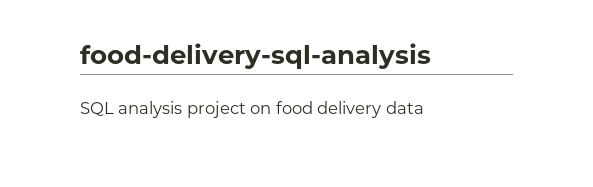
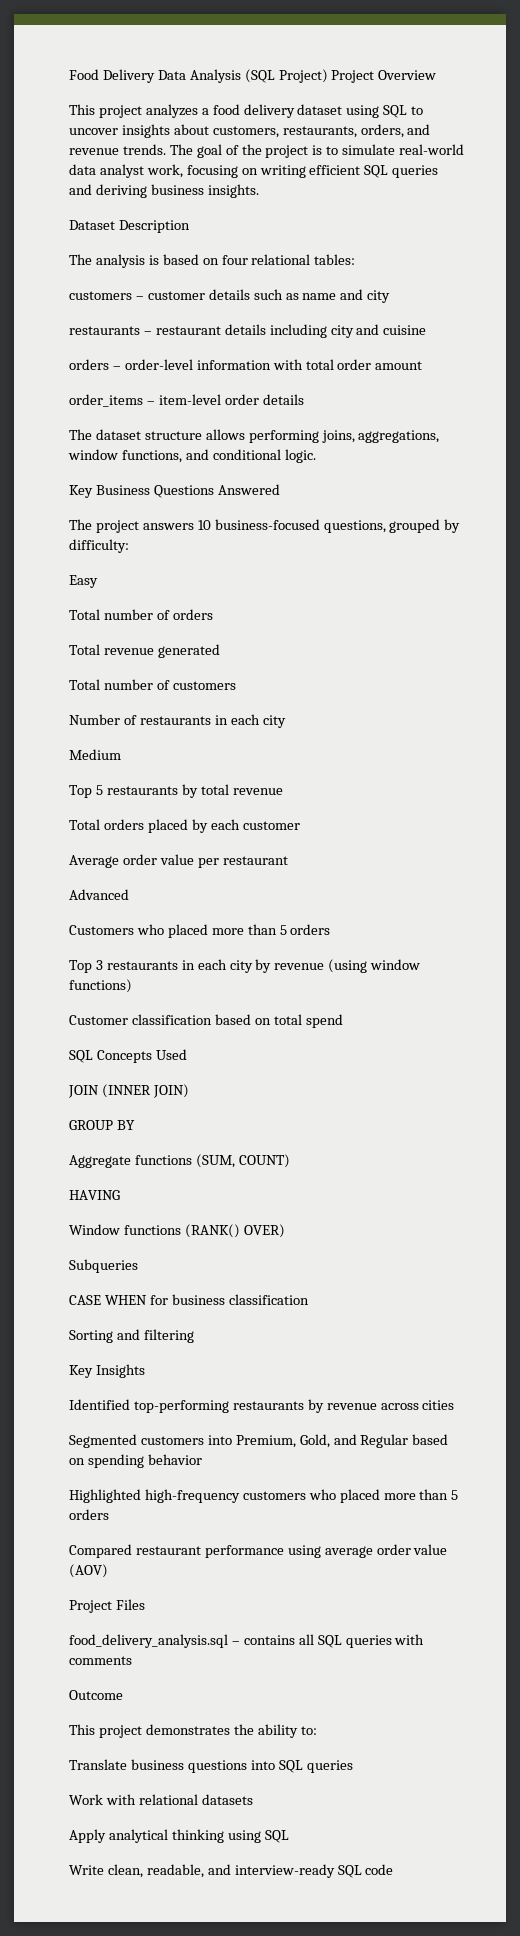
[80,43,431,69] [80,101,424,118] food-delivery-sql-analysis // SQL analysis project on food delivery data -> [69,69,437,83] [69,104,424,118] [69,124,431,138] [69,144,465,158] [69,164,439,178] [69,184,259,198] [69,220,190,233] [69,254,356,268] [69,289,391,303] [69,324,427,338] [69,359,423,370] [69,394,304,407] [69,429,440,443] [68,449,316,463] [69,484,280,498] [69,519,461,533] [69,539,129,553] [69,575,98,588] [69,609,213,620] [69,644,220,658] [69,679,236,690] [69,714,286,728] [69,749,121,760] [69,784,283,798] [69,819,300,833] [69,854,288,868] [69,889,129,900] [69,924,331,938] [69,959,421,973] [69,979,132,993] [69,1014,343,1028] [69,1049,187,1063] [68,1084,189,1098] [69,1120,135,1130] [69,1154,290,1168] [69,1190,120,1200] [69,1224,285,1238] [69,1259,138,1273] [69,1294,309,1305] [69,1329,194,1343] [69,1364,145,1378] [69,1399,455,1413] [69,1434,449,1448] [69,1454,202,1468] [69,1489,459,1503] [69,1509,109,1520] [69,1544,448,1558] [69,1564,108,1578] [69,1599,145,1613] [69,1634,425,1648] [69,1656,132,1665] [69,1690,123,1700] [69,1724,317,1738] [69,1759,353,1773] [69,1794,253,1805] [69,1829,289,1843] [69,1864,394,1878] Food Delivery Data Analysis (SQL Project) Project Overview // This project analyzes a food delivery dataset using SQL to uncover insights about customers, restaurants, orders, and revenue trends. The goal of the project is to simulate real-world data analyst work, focusing on writing efficient SQL queries and deriving business insights. // Dataset Description // The analysis is based on four relational tables: // customers – customer details such as name and city // restaurants – restaurant details including city and cuisine // orders – order-level information with total order amount // order_items – item-level order details // The dataset structure allows performing joins, aggregations, window functions, and conditional logic. // Key Business Questions Answered // The project answers 10 business-focused questions, grouped by difficulty: // Easy // Total number of orders // Total revenue generated // Total number of customers // Number of restaurants in each city // Medium // Top 5 restaurants by total revenue // Total orders placed by each customer // Average order value per restaurant // Advanced // Customers who placed more than 5 orders // Top 3 restaurants in each city by revenue (using window functions) // Customer classification based on total spend // SQL Concepts Used // JOIN (INNER JOIN) // GROUP BY // Aggregate functions (SUM, COUNT) // HAVING // Window functions (RANK() OVER) // Subqueries // CASE WHEN for business classification // Sorting and filtering // Key Insights // Identified top-performing restaurants by revenue across cities // Segmented customers into Premium, Gold, and Regular based on spending behavior // Highlighted high-frequency customers who placed more than 5 orders // Compared restaurant performance using average order value (AOV) // Project Files // food_delivery_analysis.sql – contains all SQL queries with comments // Outcome // This project demonstrates the ability to: // Translate business questions into SQL queries // Work with relational datasets // Apply analytical thinking using SQL // Write clean, readable, and interview-ready SQL code

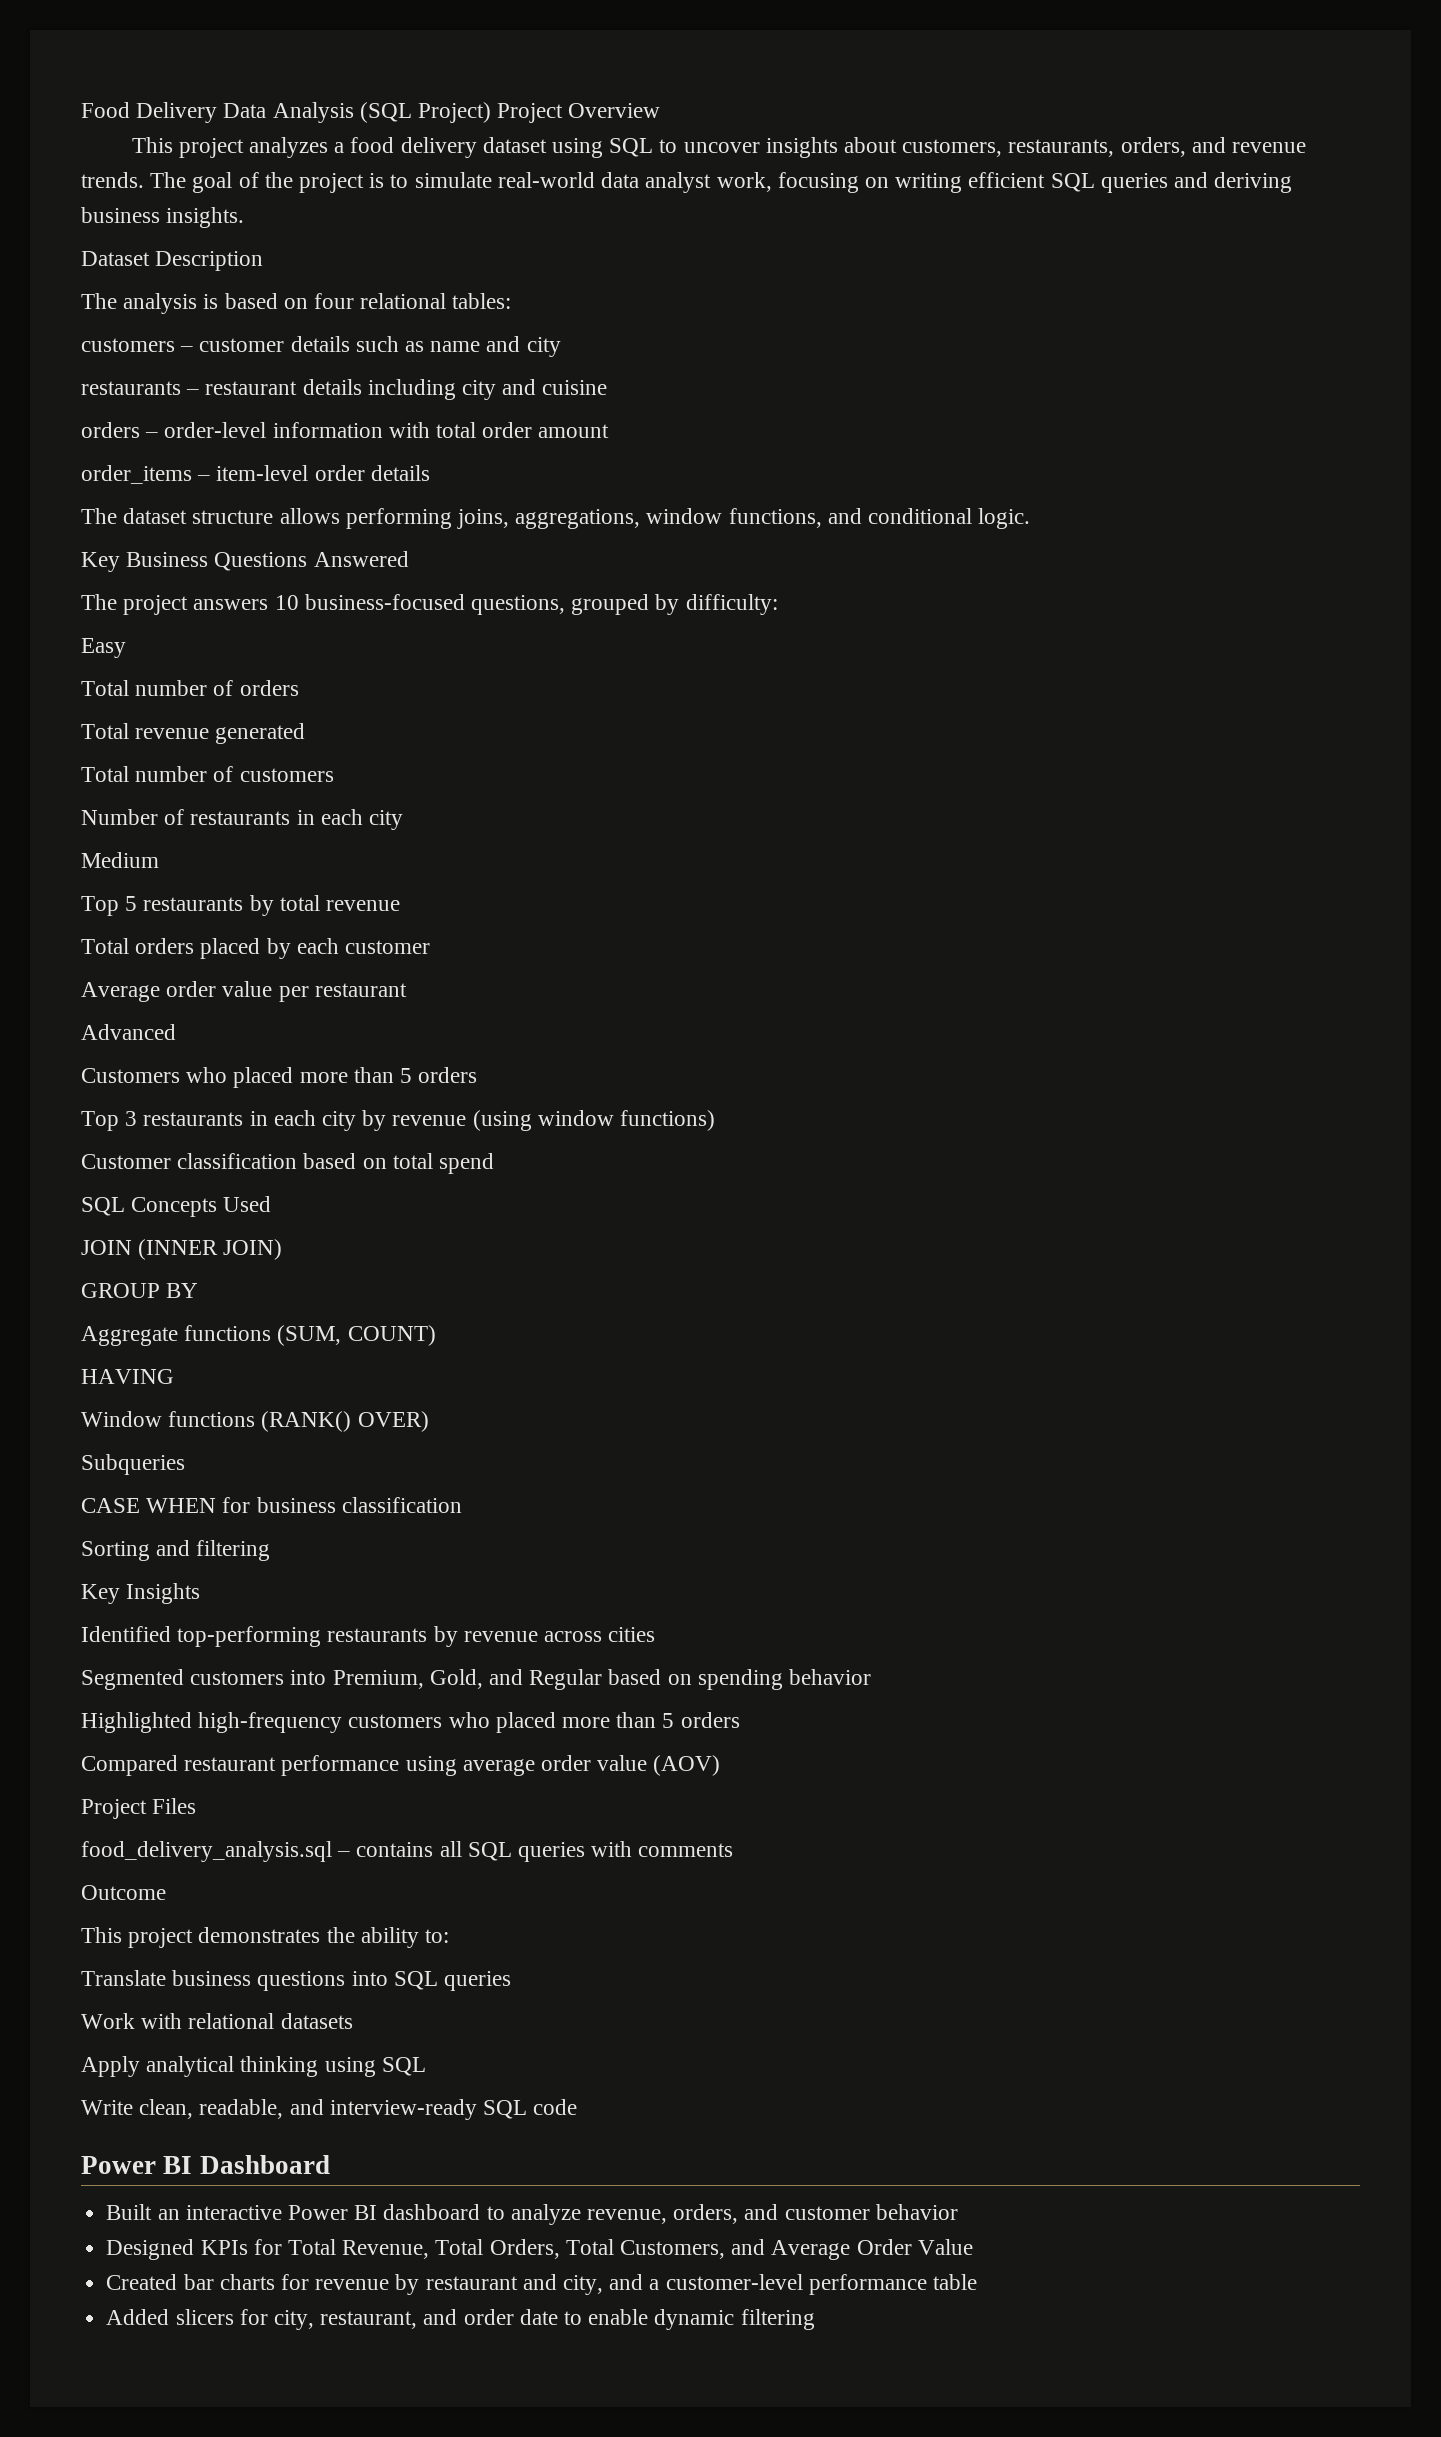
(394, 1869) none -> [81,2155,330,2174] [106,2204,958,2225] [106,2239,973,2260] [106,2274,978,2295] [106,2309,815,2330] // Power BI Dashboard // Built an interactive Power BI dashboard to analyze revenue, orders, and customer behavior // Designed KPIs for Total Revenue, Total Orders, Total Customers, and Average Order Value // Created bar charts for revenue by restaurant and city, and a customer-level performance table // Added slicers for city, restaurant, and order date to enable dynamic filtering

